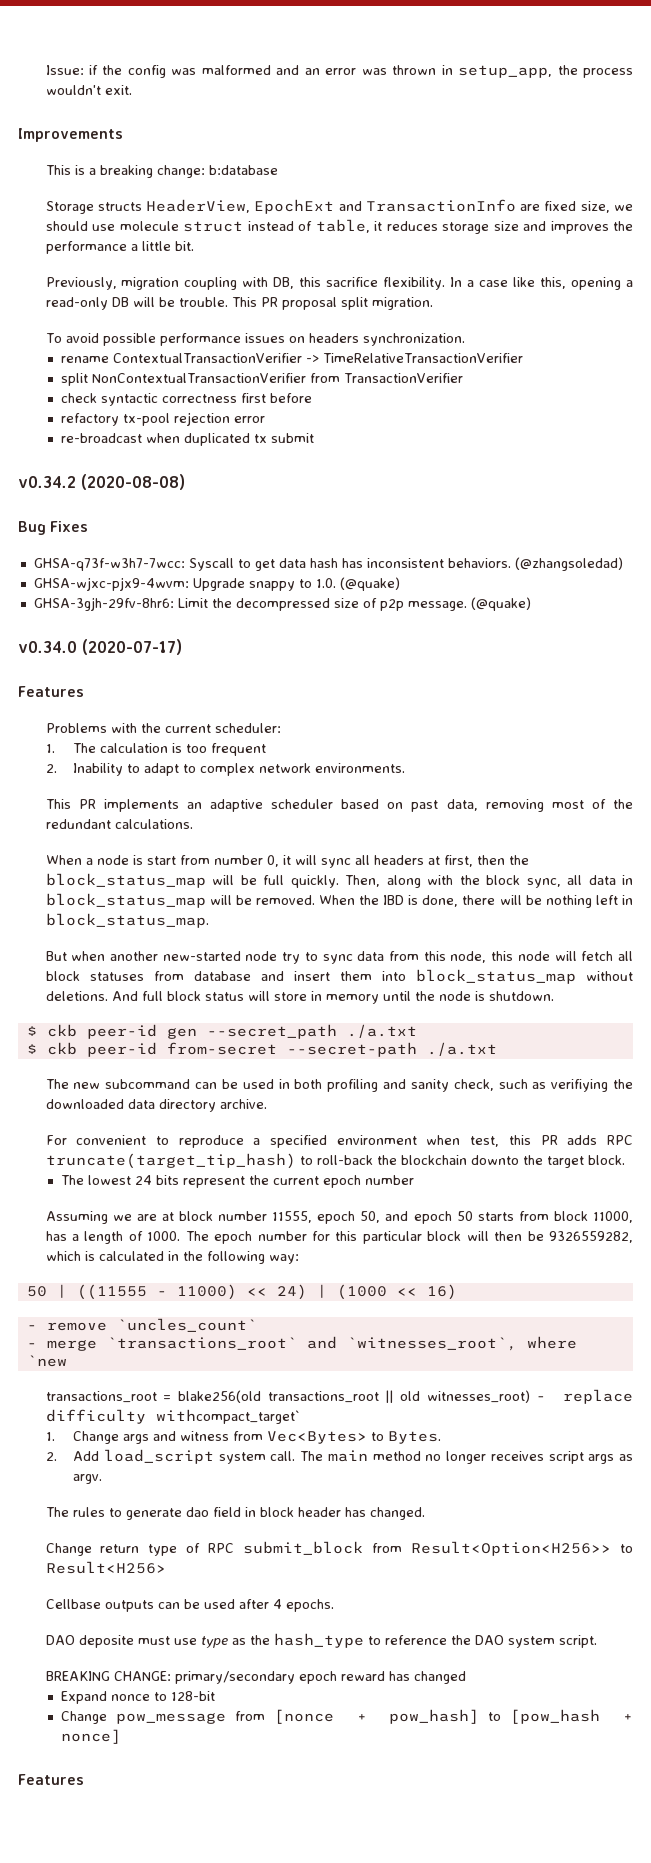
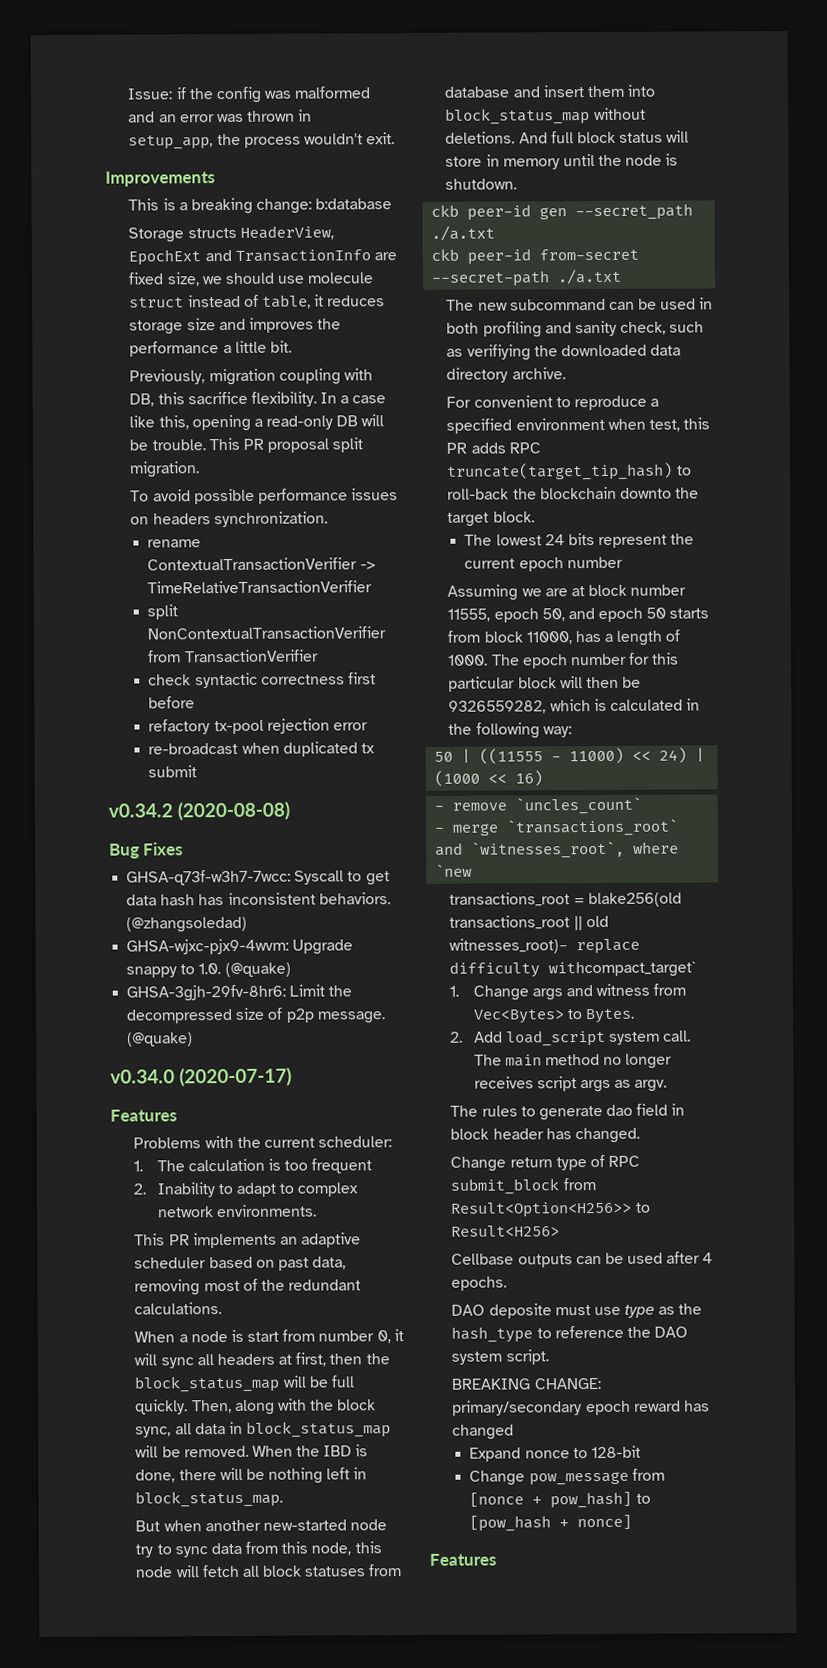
[26,1026,37,1036] $ -> (518, 184) none
[26,1044,37,1054] $ -> (496, 233) none
[426,1390,547,1403] witnesses_root) - -> [449,938,569,954] witnesses_root)-

